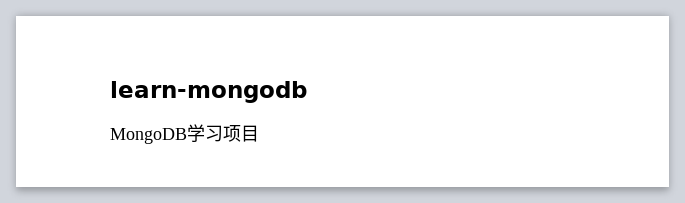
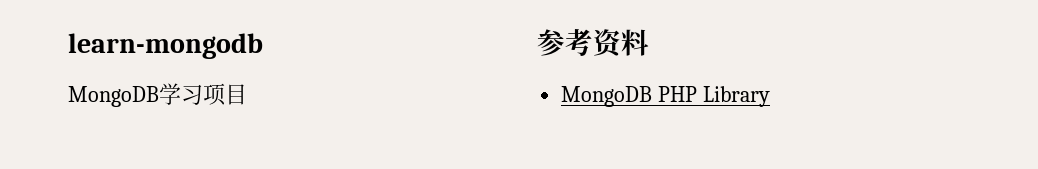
(259, 133) none -> [537,29,649,58] [561,86,771,107] // 参考资料 // MongoDB PHP Library

